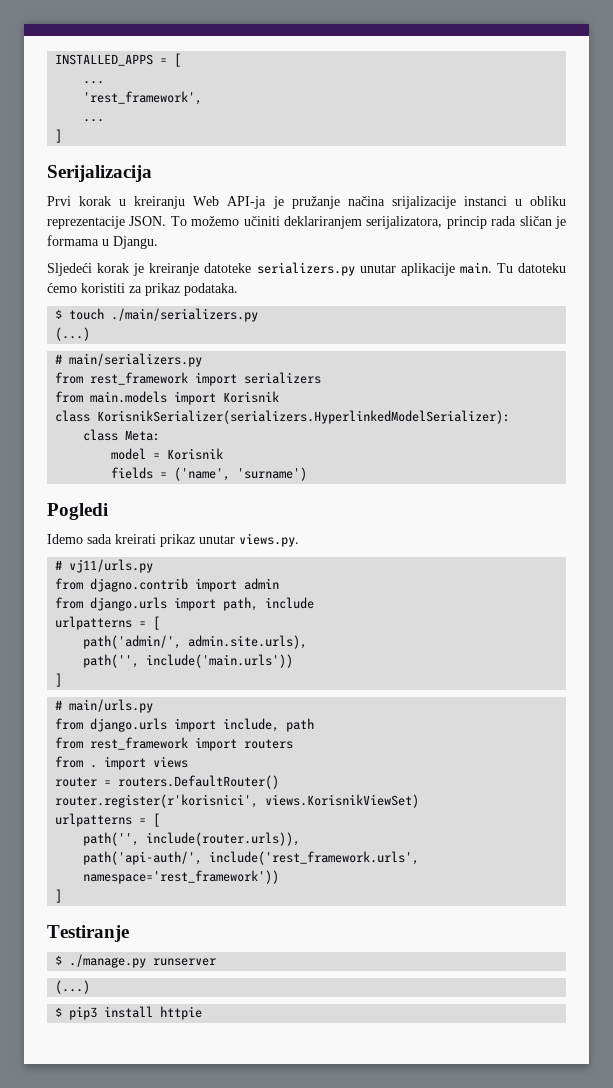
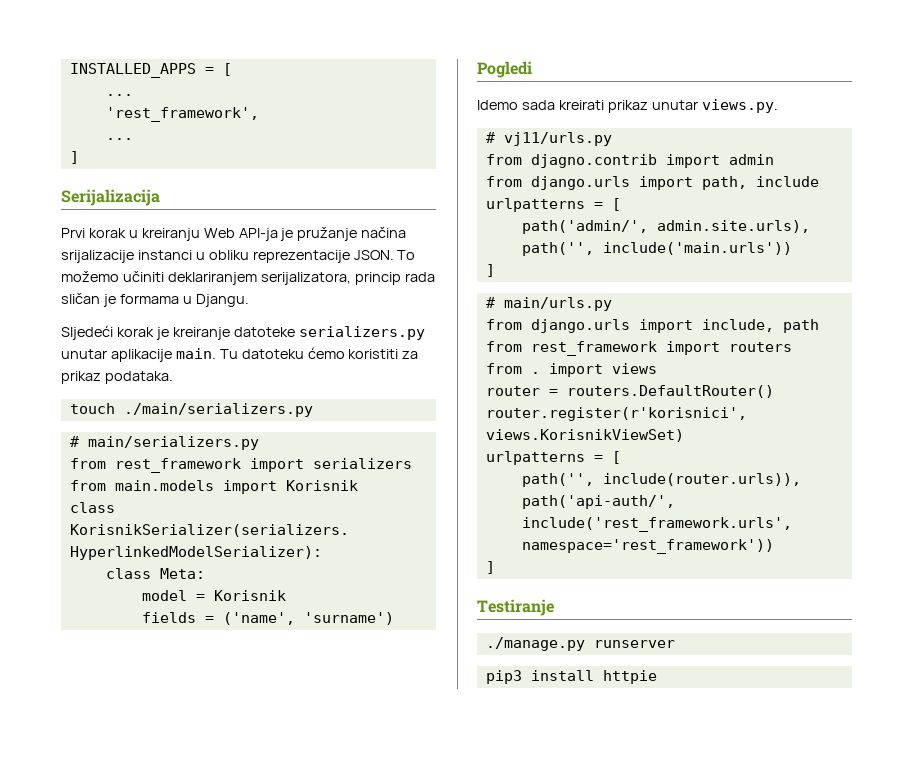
[55,309,63,319] $ -> (173, 377) none
[55,327,91,341] // (...) -> (313, 410) none
[55,955,63,965] $ -> (554, 607) none
[55,980,91,994] [55,1007,63,1017] (...) // $ -> (675, 644) none

